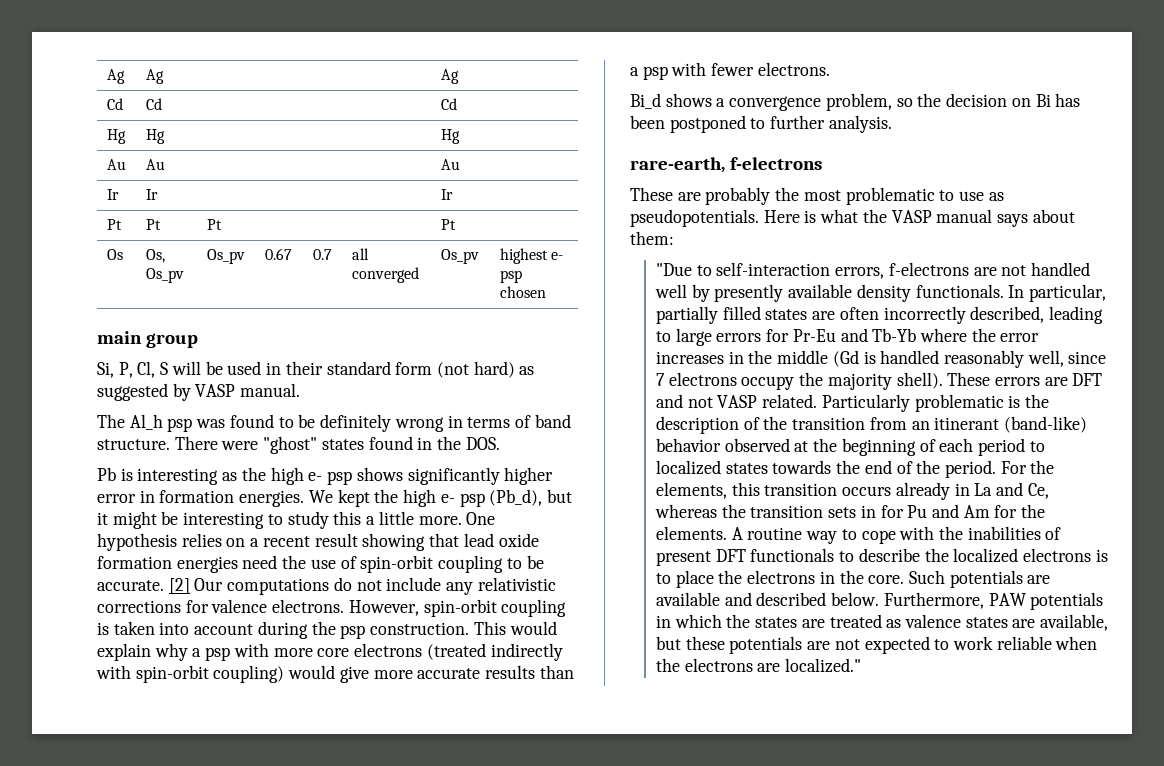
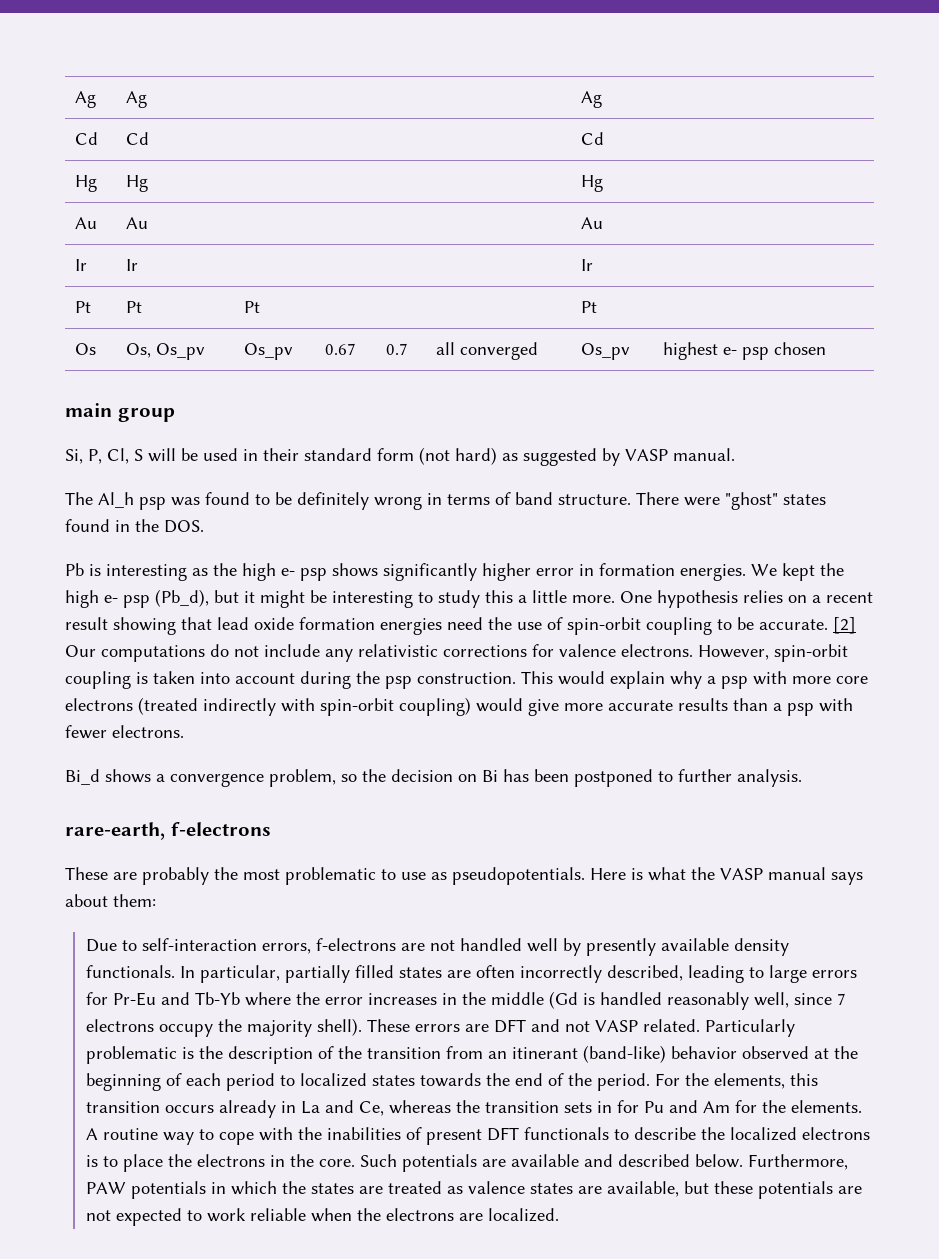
[655,263,692,276] "Due -> [85,939,117,952] Due
[785,658,862,673] localized." -> [487,1208,559,1222] localized.

